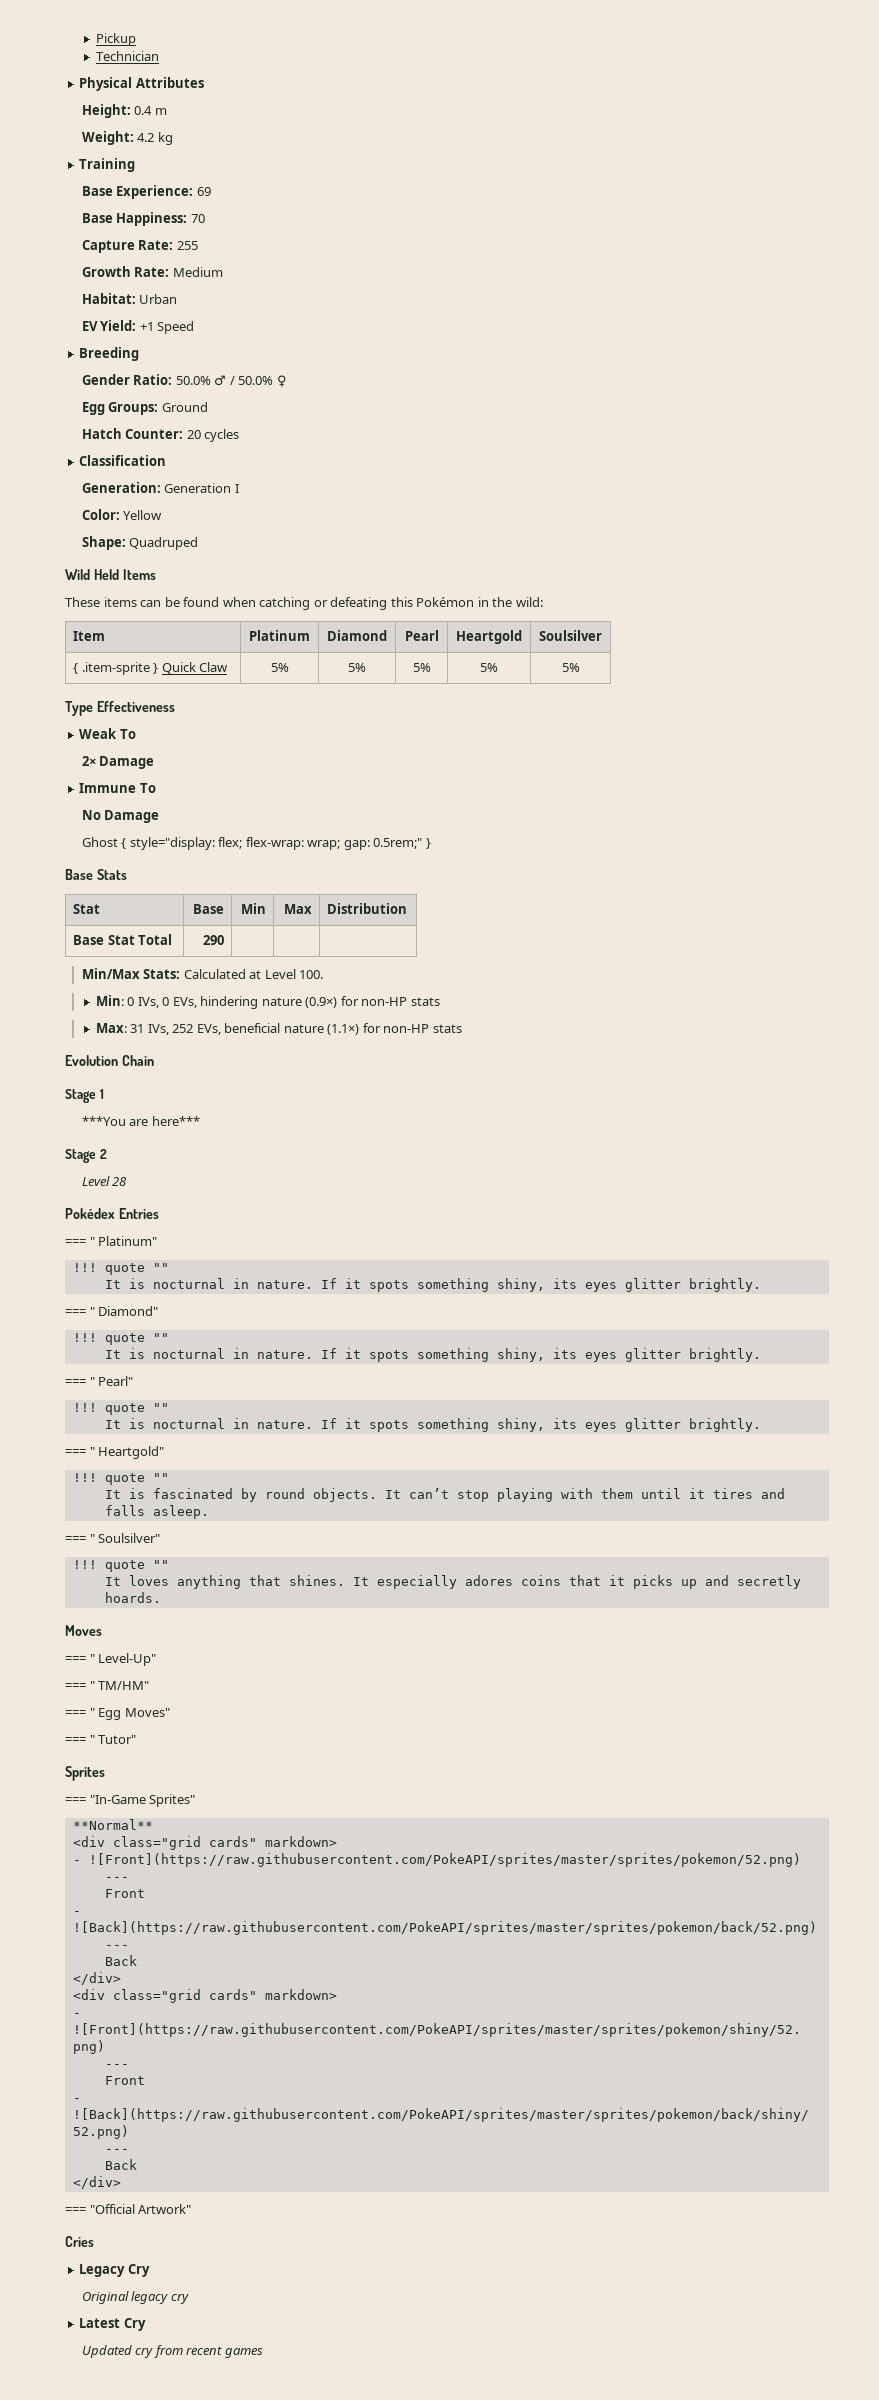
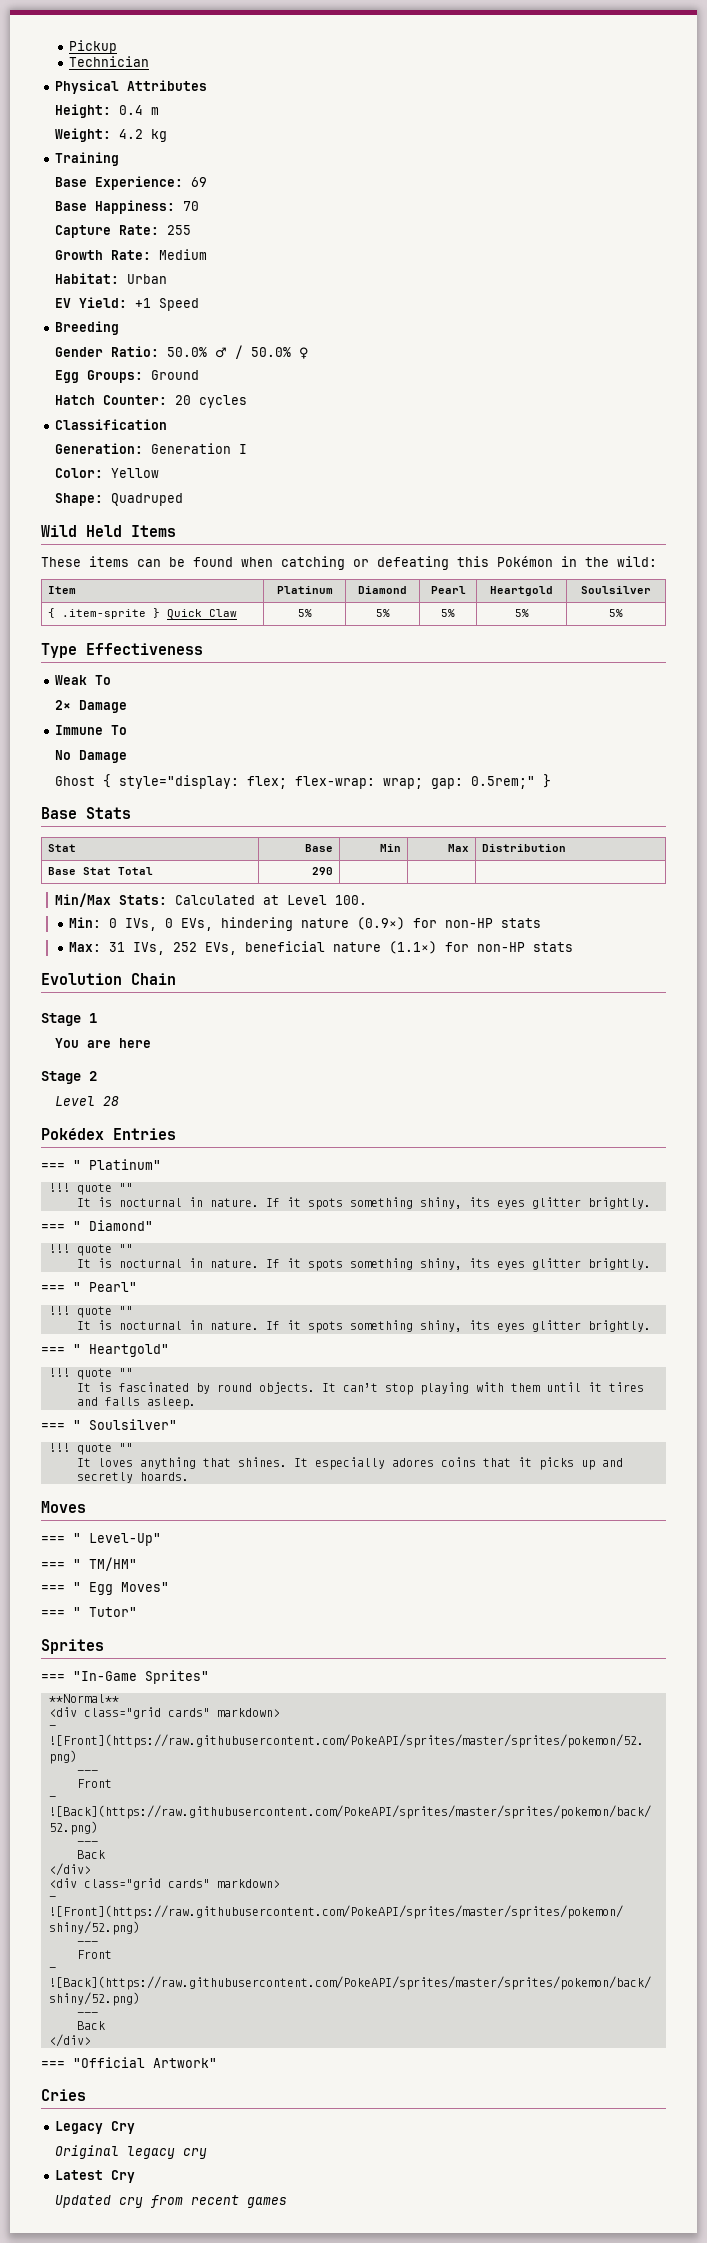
[81,1116,200,1126] ***You are here*** -> [55,1038,152,1048] You are here

